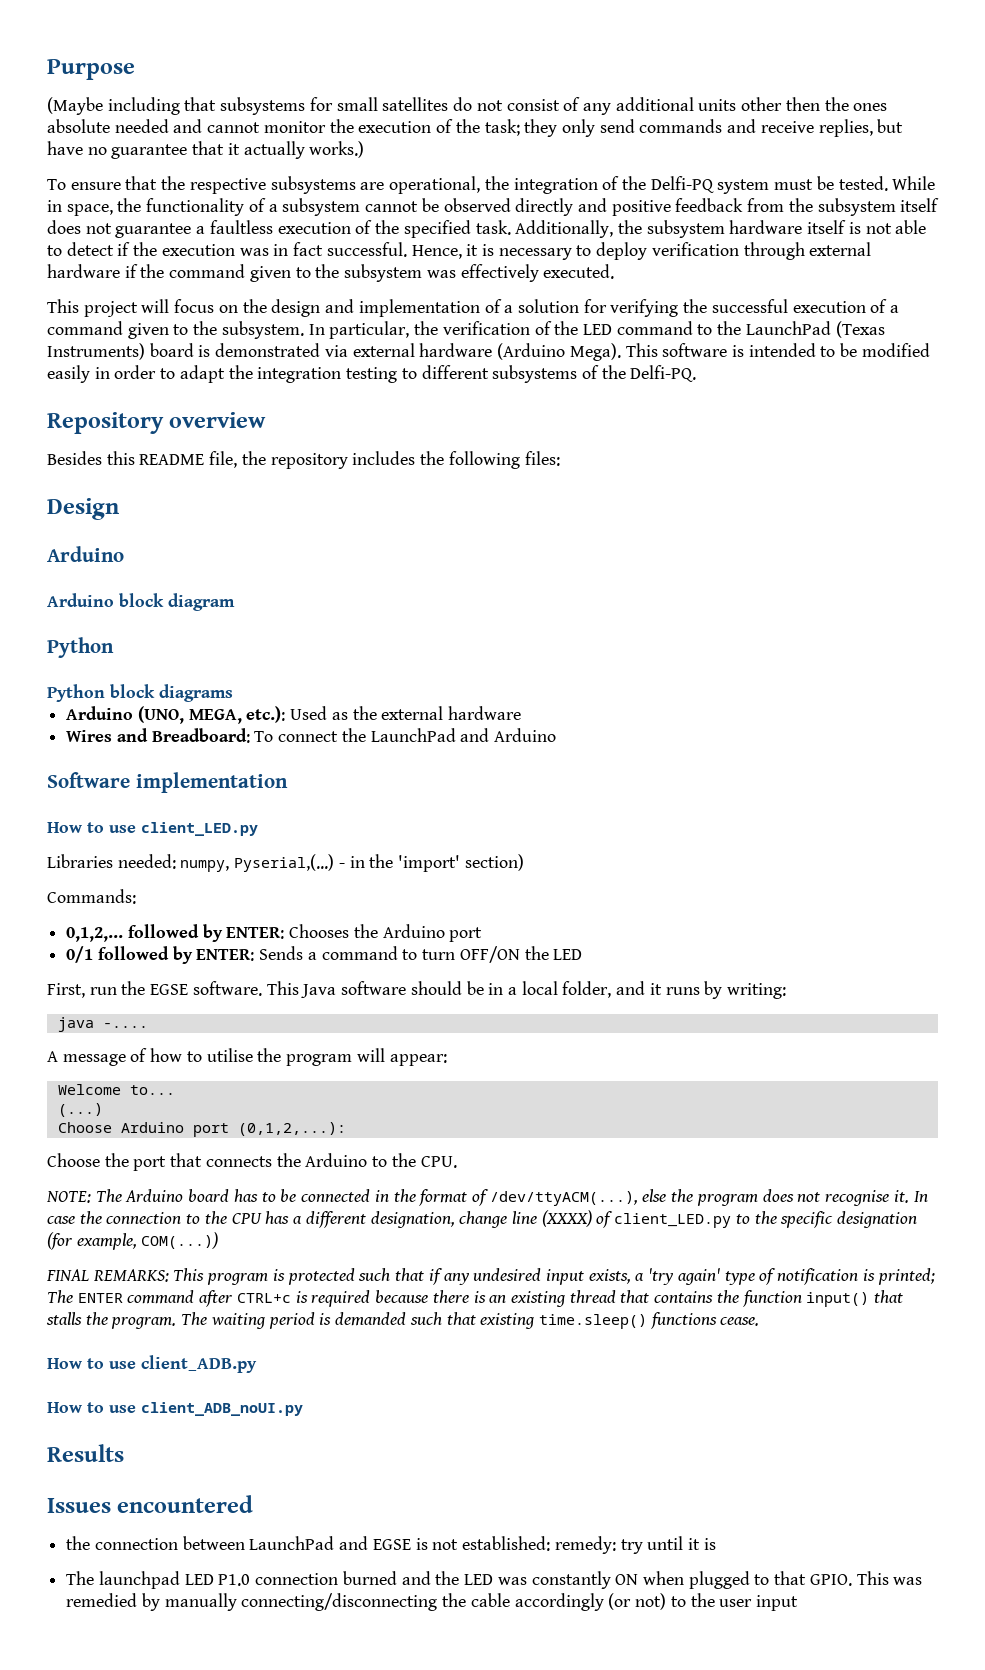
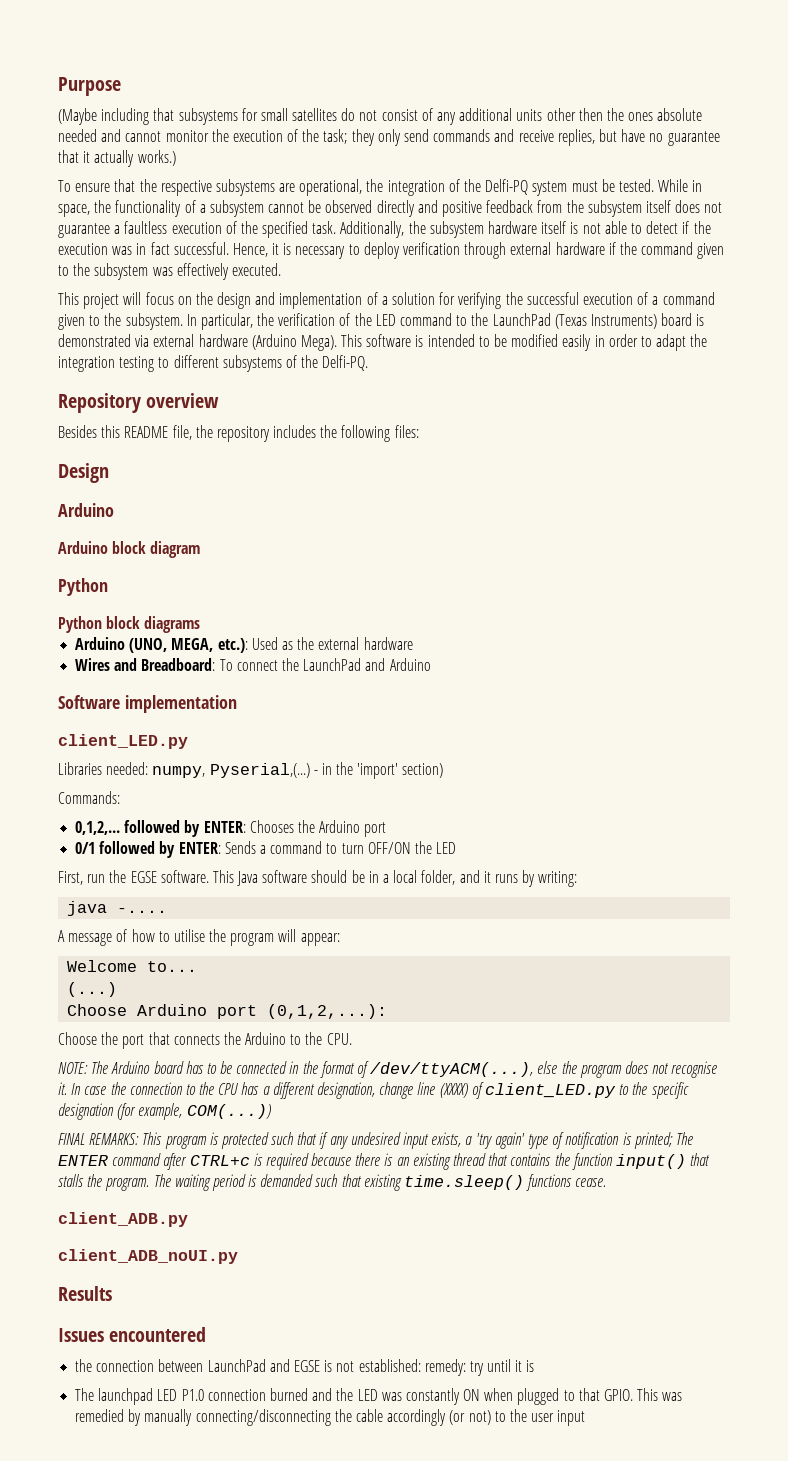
[47,822,136,833] How to use -> (237, 704) none
[47,1355,257,1373] [47,1402,136,1413] How to use client_ADB.py // How to use -> [58,1212,188,1227] client_ADB.py //

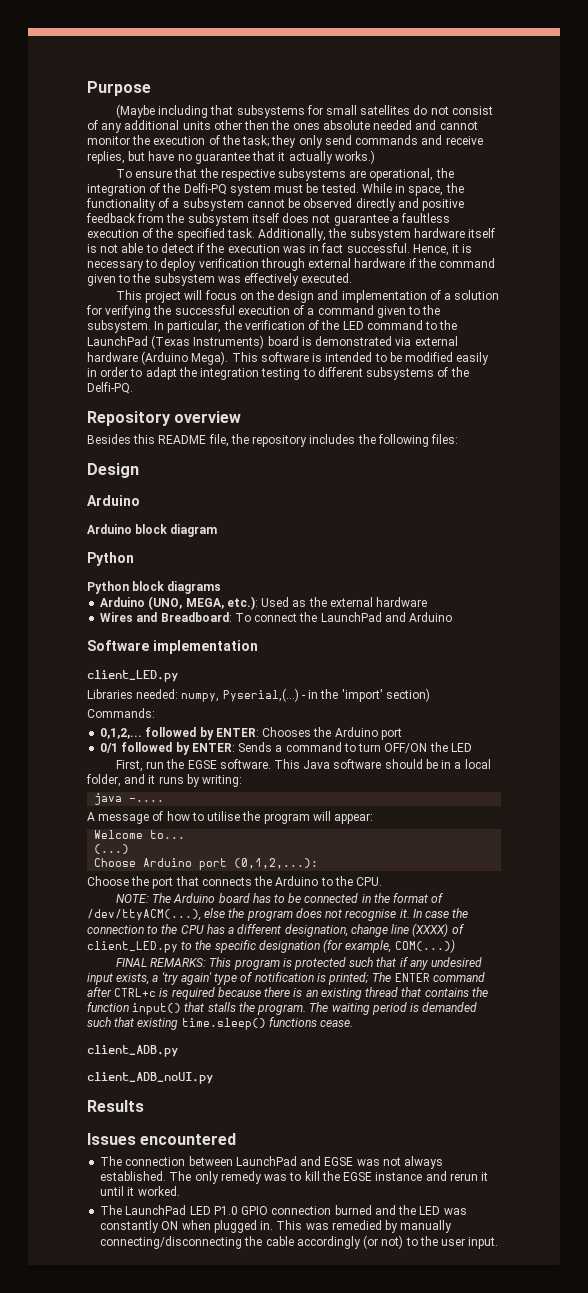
[75,1359,93,1372] the -> [100,1156,123,1166] The
[324,1359,484,1376] is not established: remedy: try -> [356,1156,444,1169] [100,1171,489,1184] was not always established. The only remedy was to kill the EGSE instance and rerun it
[526,1360,535,1372] [75,1388,154,1405] is // The launchpad -> [137,1186,180,1196] [100,1205,187,1215] worked. // The LaunchPad
(204, 1395) none -> [241,1206,269,1215] GPIO
[563,1388,634,1401] to that GPIO. -> [260,1221,274,1230] in.
[557,1410,586,1426] input -> [468,1237,499,1249] input.

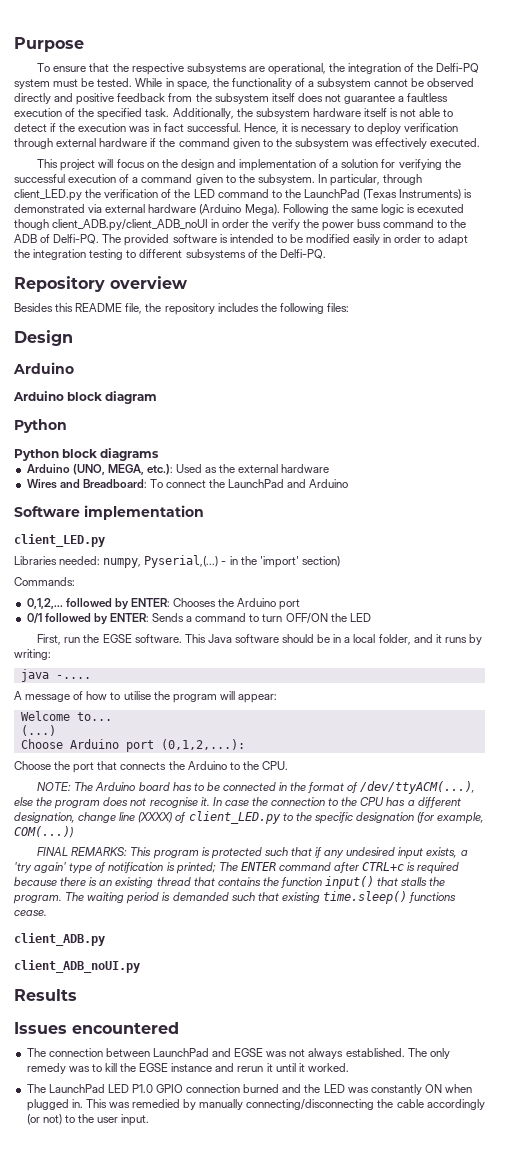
[115,104,493,118] [87,120,478,133] [87,135,483,148] [87,150,375,164] // (Maybe including that subsystems for small satellites do not consist of any additional units other then the ones absolute needed and cannot monitor the execution of the task; they only send commands and receive replies, but have no guarantee that it actually works.) -> (84, 44) none
(222, 326) none -> [383,174,423,185] [14,189,82,201] through client_LED.py
[267,336,299,346] board -> (462, 194) none
[231,352,258,362] This -> [282,204,465,215] [14,219,467,231] [14,234,170,246] Following the same logic is ecexuted though client_ADB.py/client_ADB_noUI in order the verify the power buss command to the ADB of Delfi-PQ. The provided

